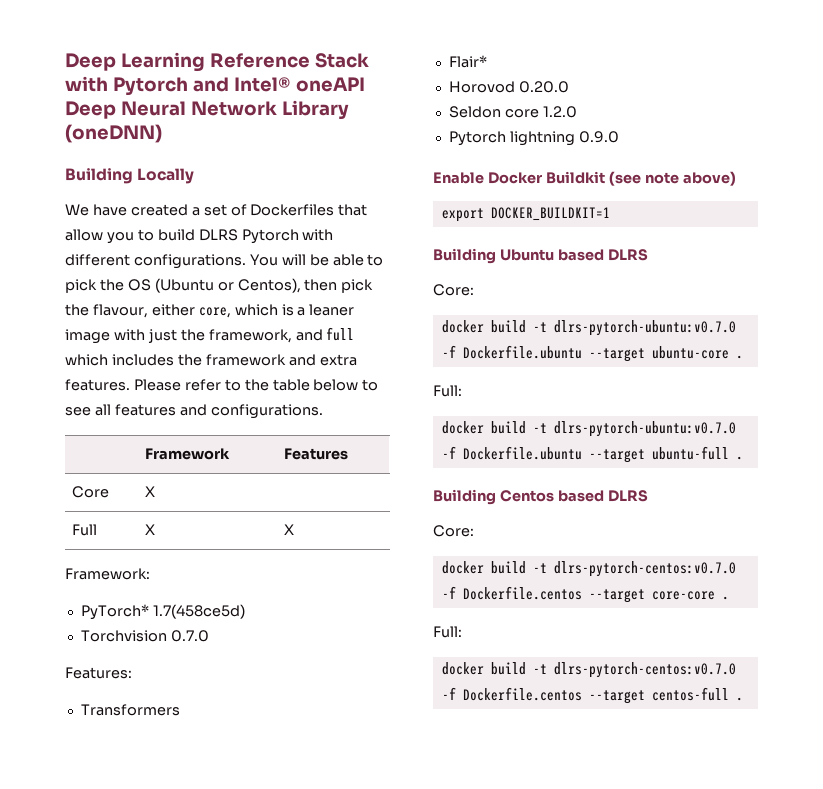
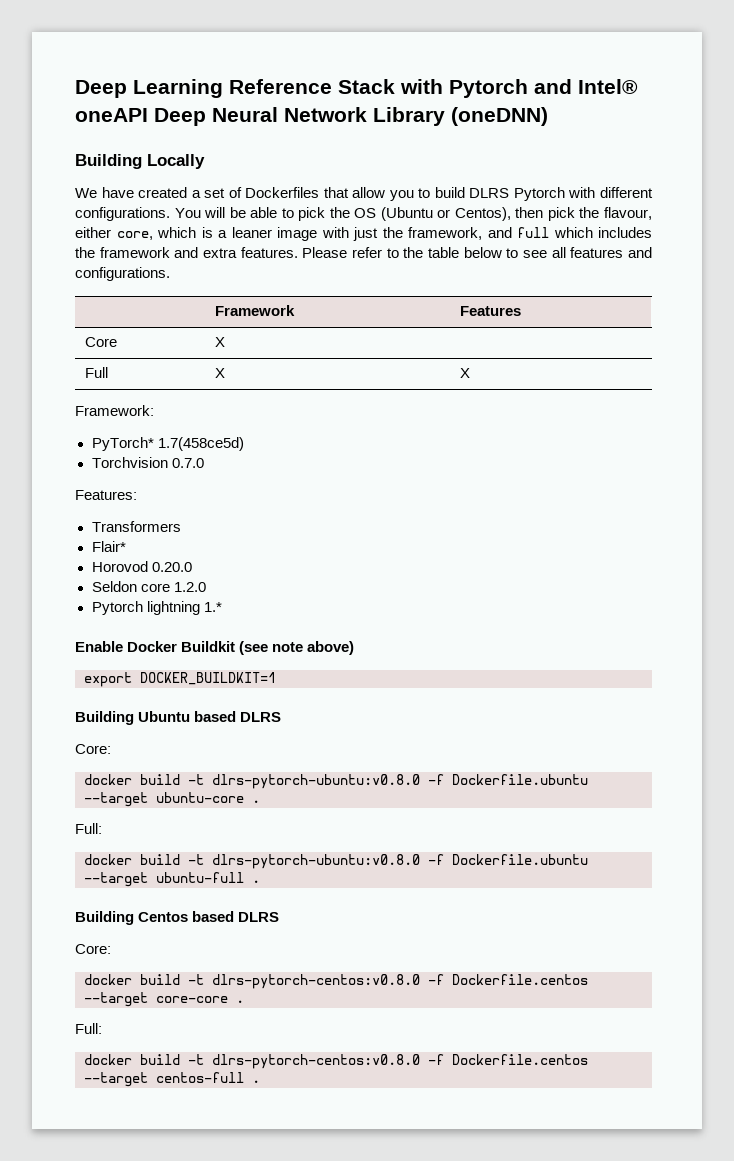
[578,131,619,143] 0.9.0 -> [203,602,222,612] 1.*
[553,320,736,336] dlrs-pytorch-ubuntu:v0.7.0 -> [212,774,420,789] dlrs-pytorch-ubuntu:v0.8.0
[553,421,736,437] dlrs-pytorch-ubuntu:v0.7.0 -> [212,854,420,869] dlrs-pytorch-ubuntu:v0.8.0
[553,561,736,577] dlrs-pytorch-centos:v0.7.0 -> [212,974,420,989] dlrs-pytorch-centos:v0.8.0
[553,662,736,678] dlrs-pytorch-centos:v0.7.0 -> [212,1054,420,1069] dlrs-pytorch-centos:v0.8.0

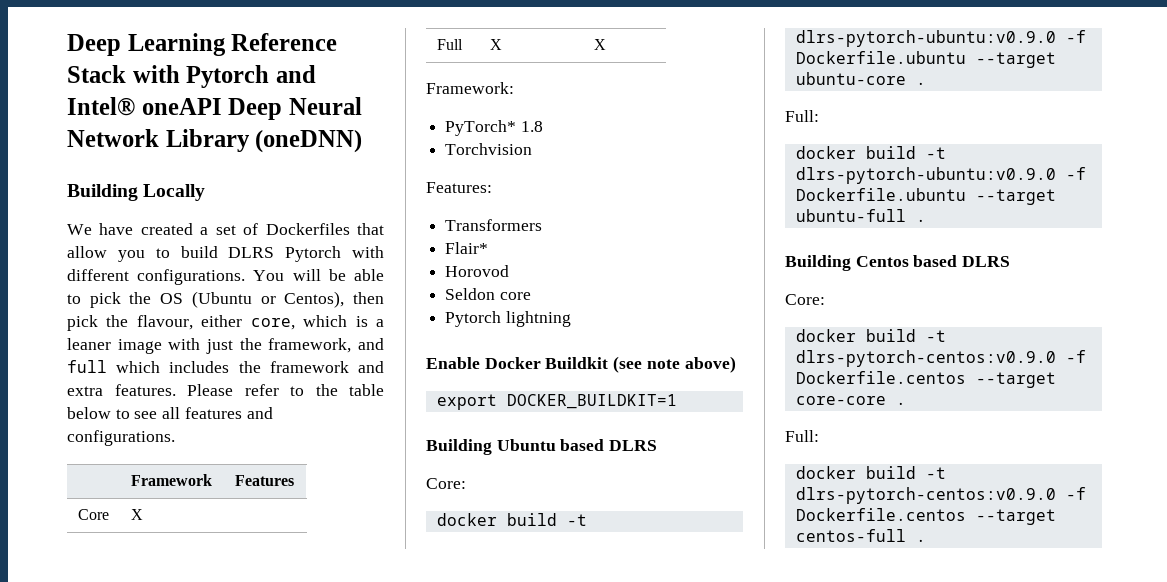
[157,437,244,451] 1.7(458ce5d) -> [520,121,543,132] 1.8
[171,458,204,468] 0.7.0 -> (533, 149) none
[151,562,192,572] 0.20.0 -> (510, 271) none
[173,582,206,592] 1.2.0 -> (531, 296) none
[203,602,222,612] 1.* -> (571, 319) none
[212,774,420,789] dlrs-pytorch-ubuntu:v0.8.0 -> [795,30,1056,47] dlrs-pytorch-ubuntu:v0.9.0
[212,854,420,869] dlrs-pytorch-ubuntu:v0.8.0 -> [795,167,1056,184] dlrs-pytorch-ubuntu:v0.9.0
[212,974,420,989] dlrs-pytorch-centos:v0.8.0 -> [795,350,1056,367] dlrs-pytorch-centos:v0.9.0
[212,1054,420,1069] dlrs-pytorch-centos:v0.8.0 -> [795,487,1056,504] dlrs-pytorch-centos:v0.9.0

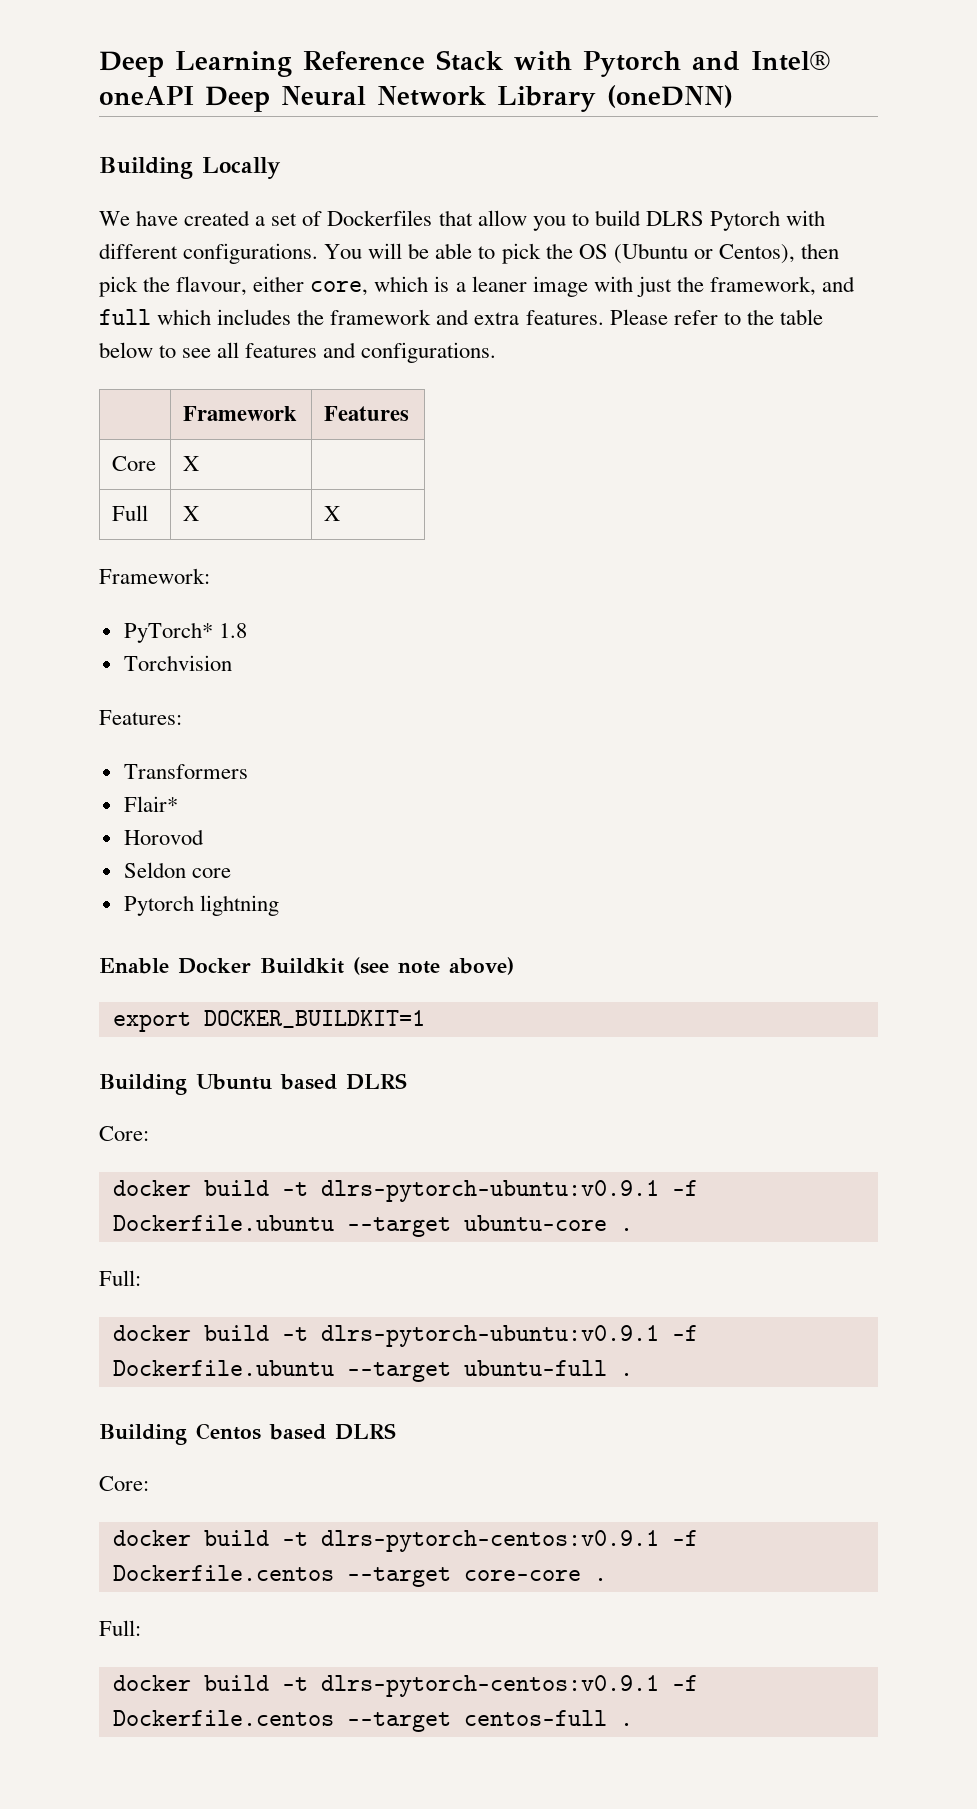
[795,30,1056,47] dlrs-pytorch-ubuntu:v0.9.0 -> [320,1180,659,1202] dlrs-pytorch-ubuntu:v0.9.1
[795,167,1056,184] dlrs-pytorch-ubuntu:v0.9.0 -> [320,1325,659,1347] dlrs-pytorch-ubuntu:v0.9.1
[795,350,1056,367] dlrs-pytorch-centos:v0.9.0 -> [320,1530,659,1552] dlrs-pytorch-centos:v0.9.1
[795,487,1056,504] dlrs-pytorch-centos:v0.9.0 -> [320,1675,659,1697] dlrs-pytorch-centos:v0.9.1

